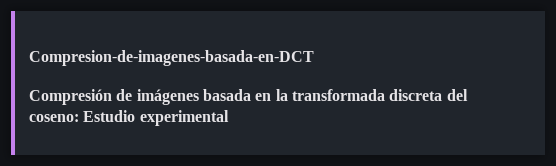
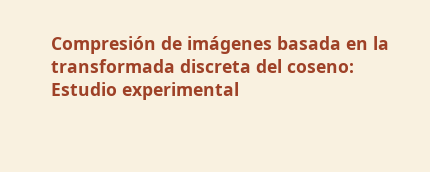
[29,50,314,66] Compresion-de-imagenes-basada-en-DCT // -> (51, 45) none

